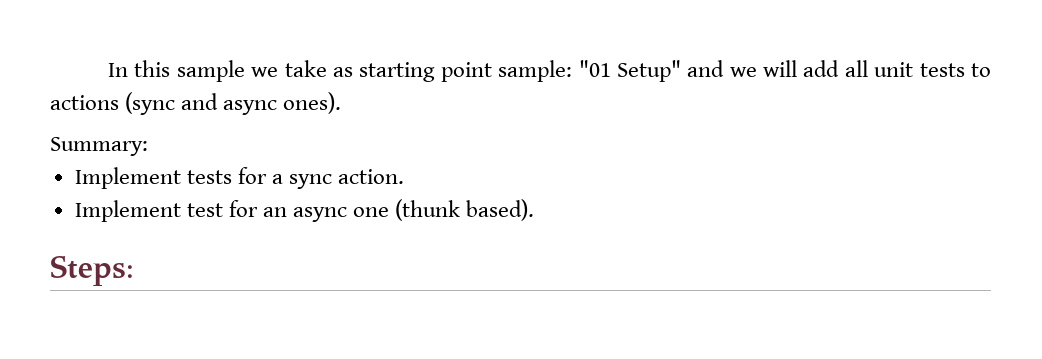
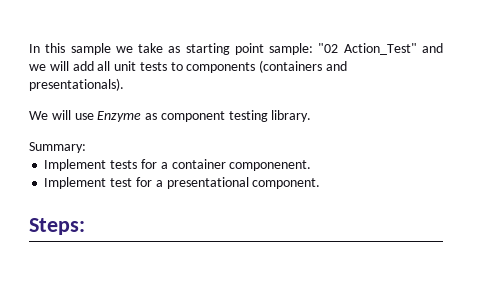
[578,60,681,82] "01 Setup" -> [318,43,417,55] "02 Action_Test"
[50,92,342,115] actions (sync and async ones). -> [186,60,348,73] [29,78,124,91] [29,110,312,122] components (containers and presentationals). // We will use Enzyme as component testing library.
[289,169,405,189] sync action. -> [171,159,312,171] container componenent.
[262,199,535,222] an async one (thunk based). -> [155,177,321,189] a presentational component.

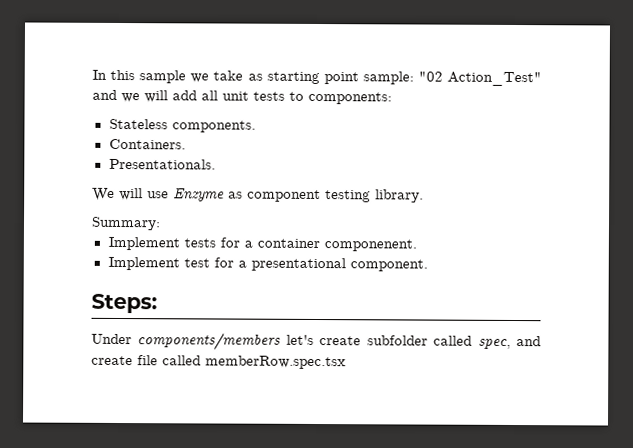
[186,60,348,73] [29,78,124,91] components (containers and presentationals). -> [308,91,392,105] [108,118,256,133] [108,138,186,150] [108,158,216,170] components: // Stateless components. // Containers. // Presentationals.
(85, 226) none -> [91,332,541,351] [91,355,346,370] // Under components/members let's create subfolder called spec, and create file called memberRow.spec.tsx

